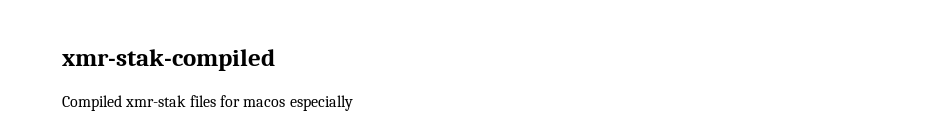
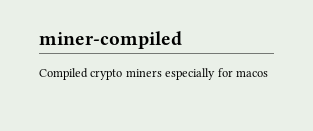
[62,49,275,71] xmr-stak-compiled -> [39,31,182,49] miner-compiled
[125,95,216,107] xmr-stak files -> [90,68,216,80] crypto miners especially
[289,95,353,111] especially -> (268, 73) none

